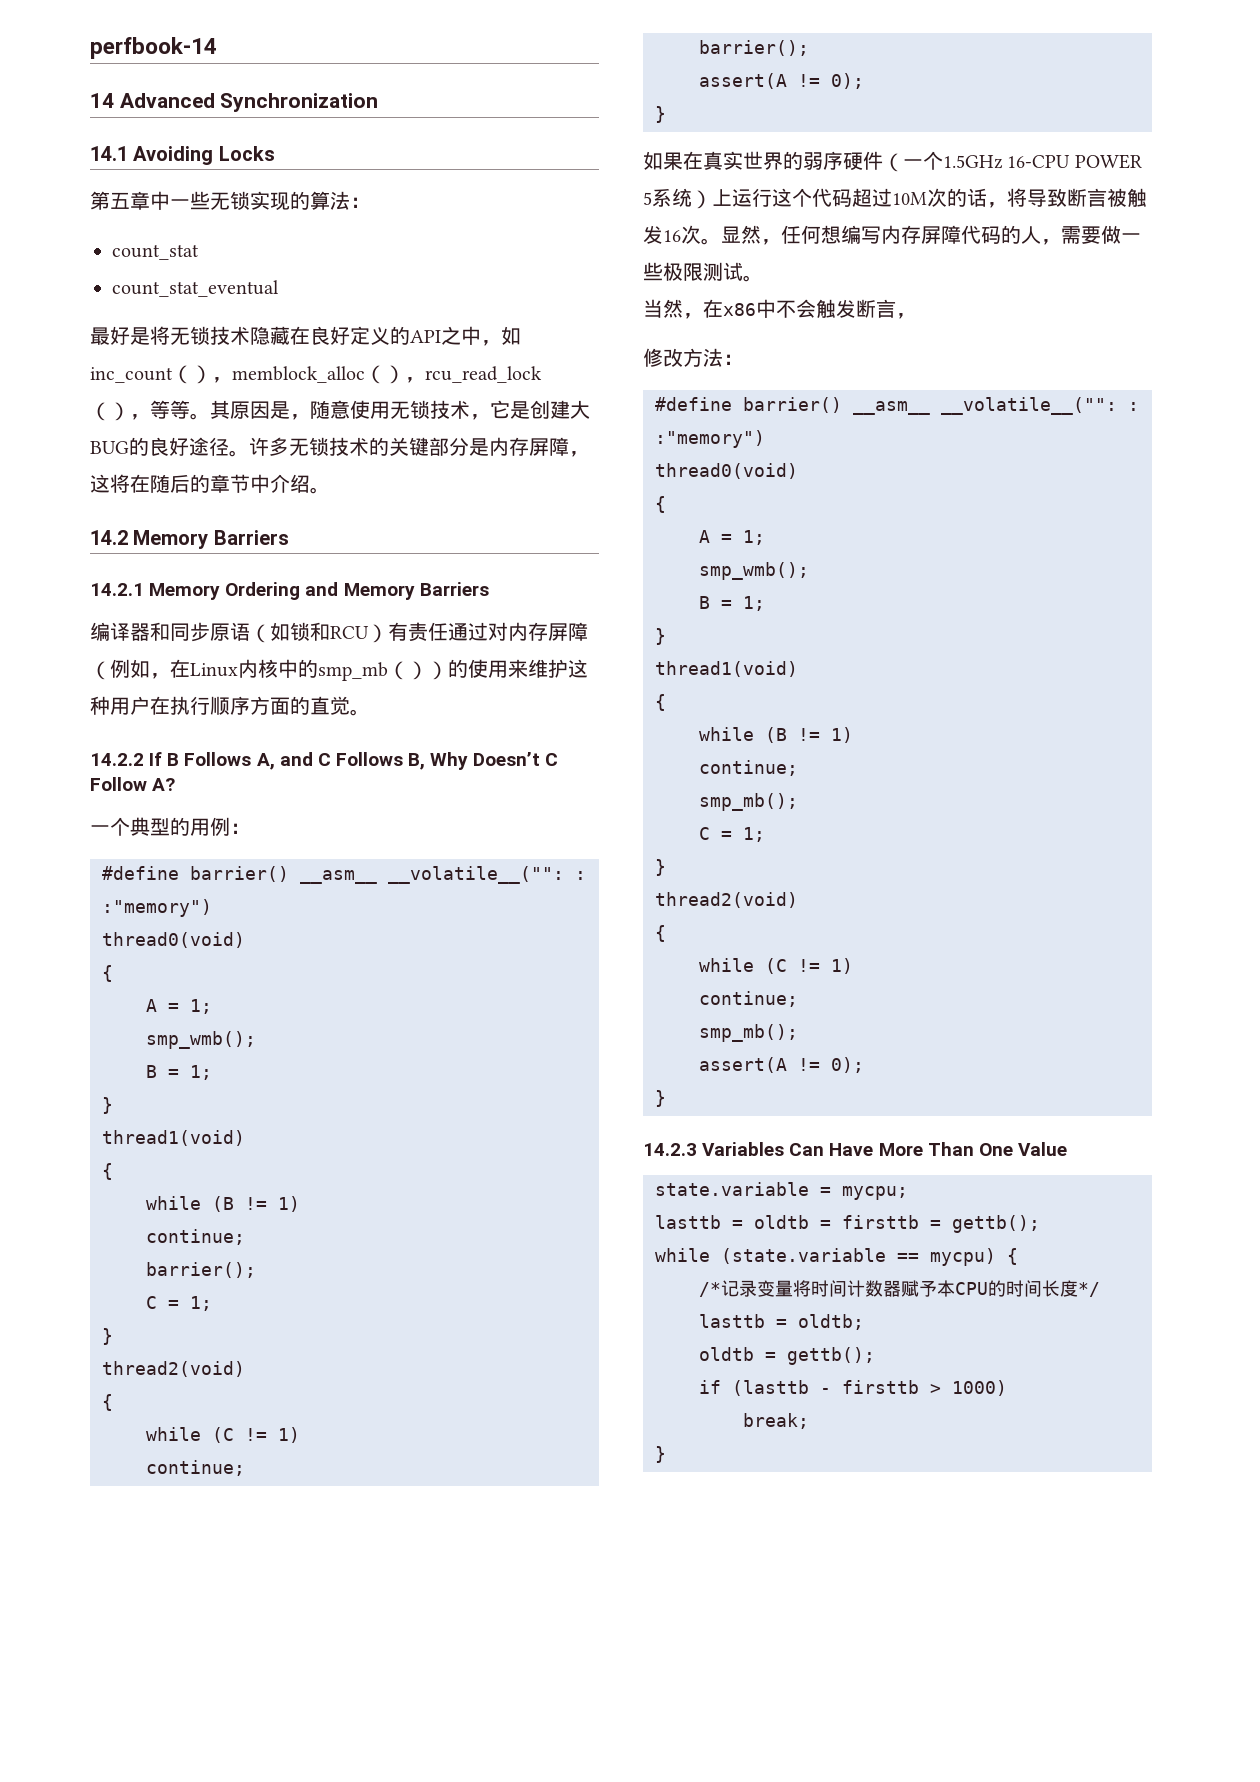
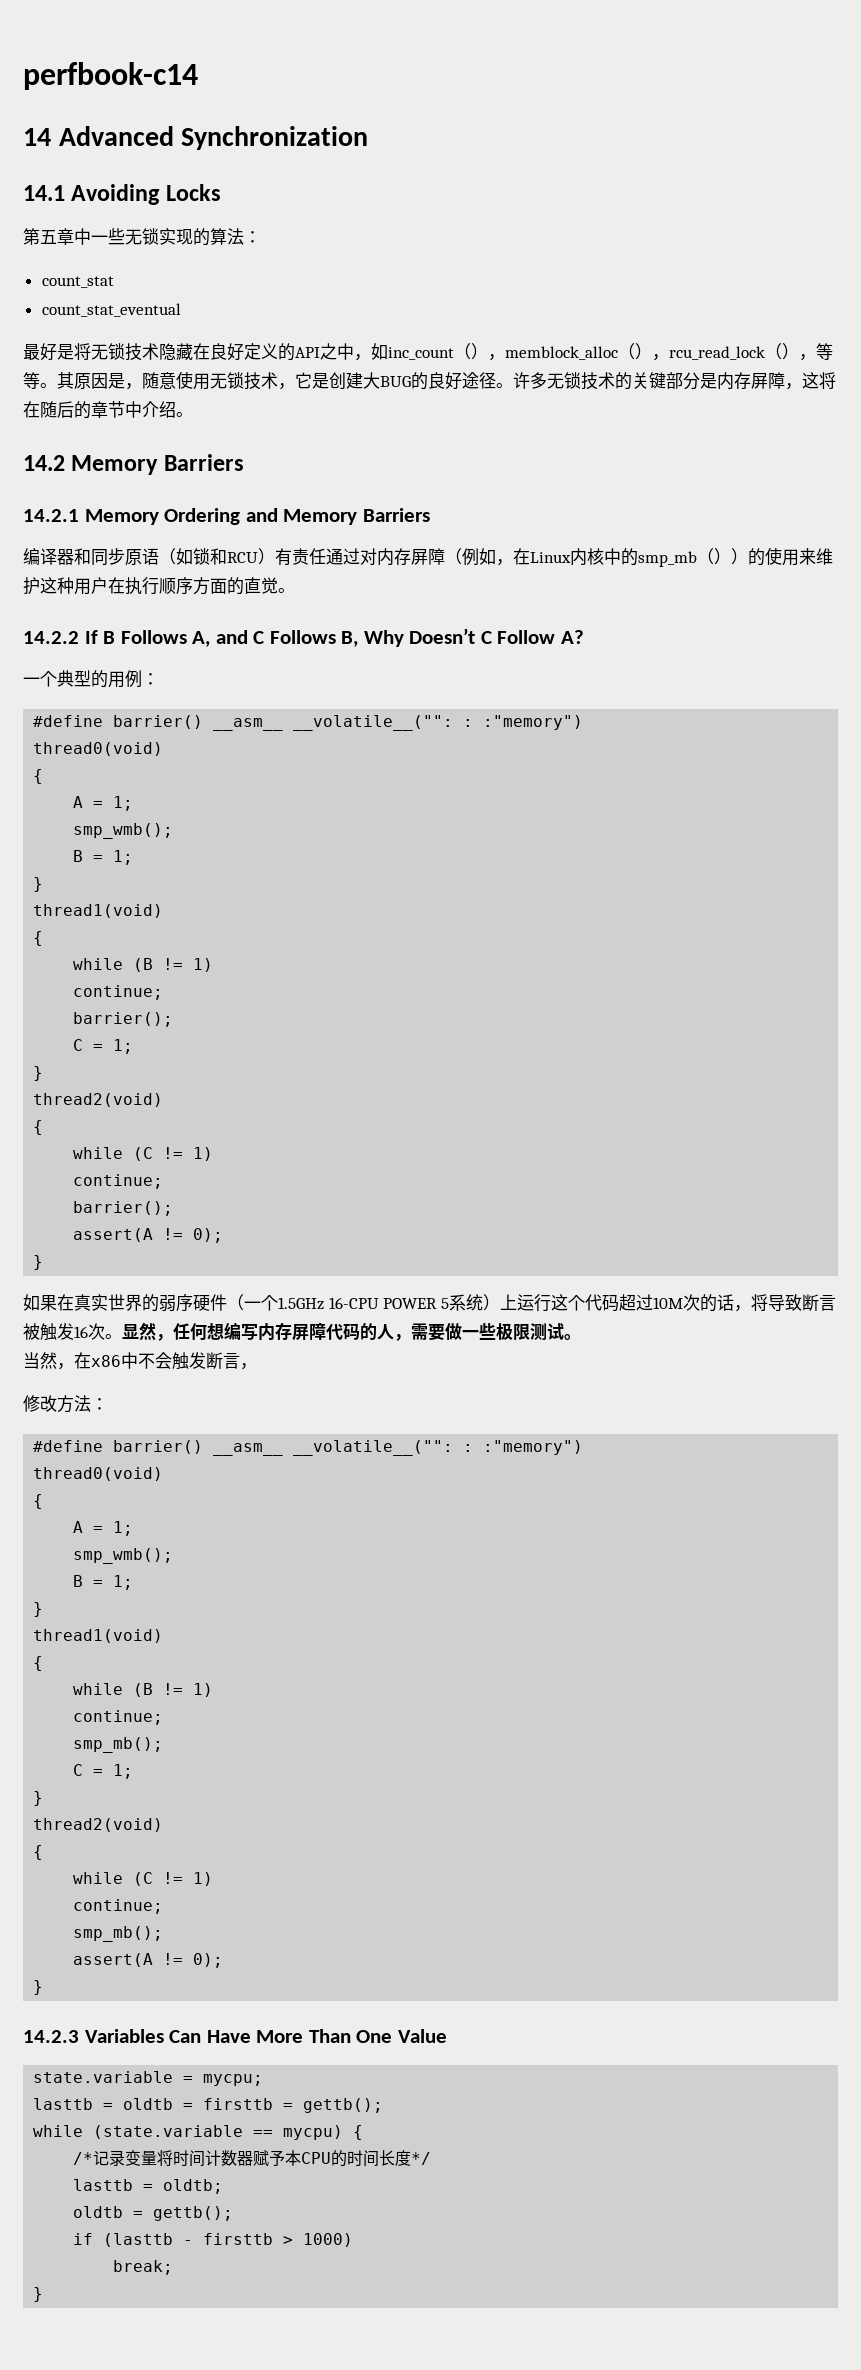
[90,37,217,59] perfbook-14 -> [23,62,198,90] perfbook-c14

